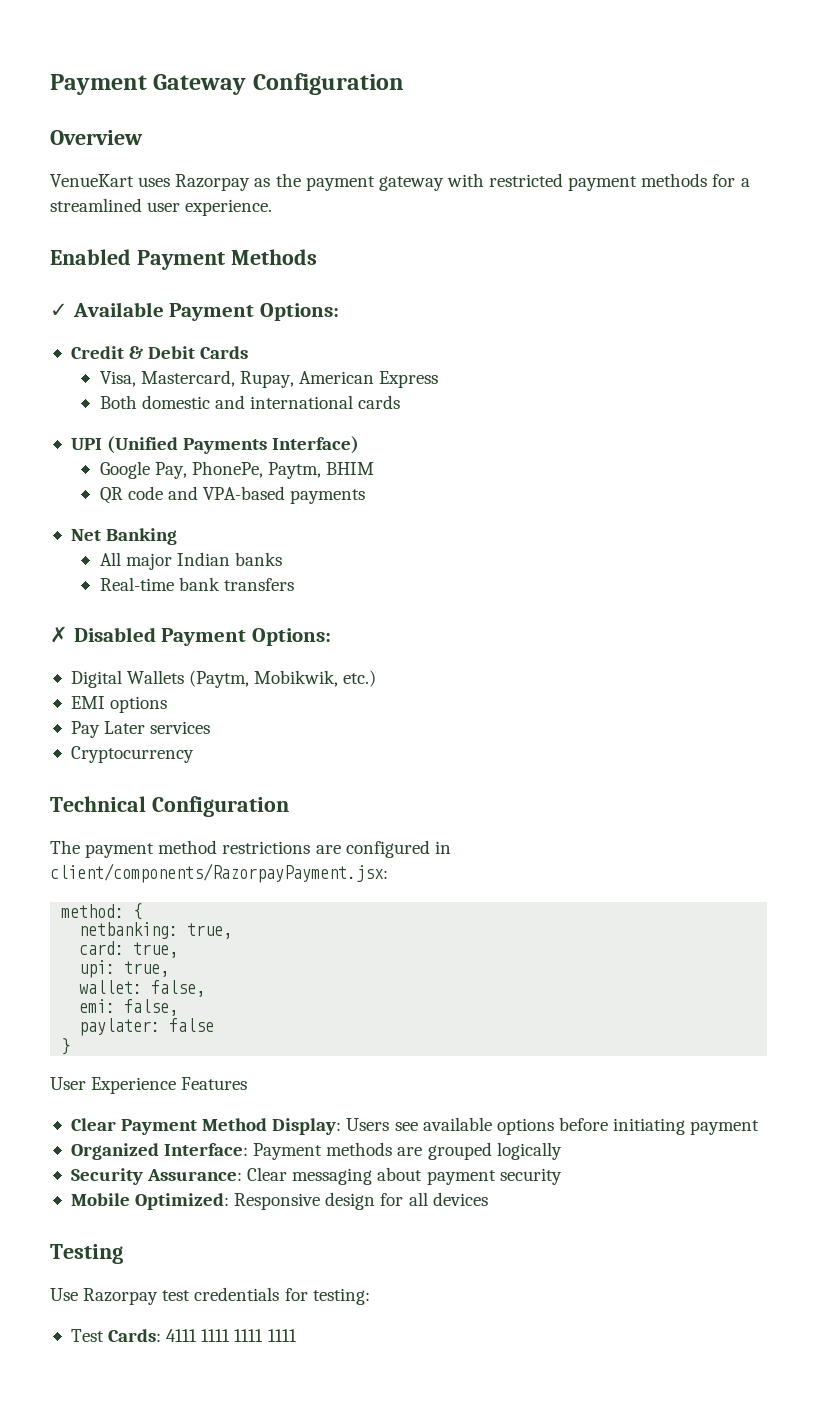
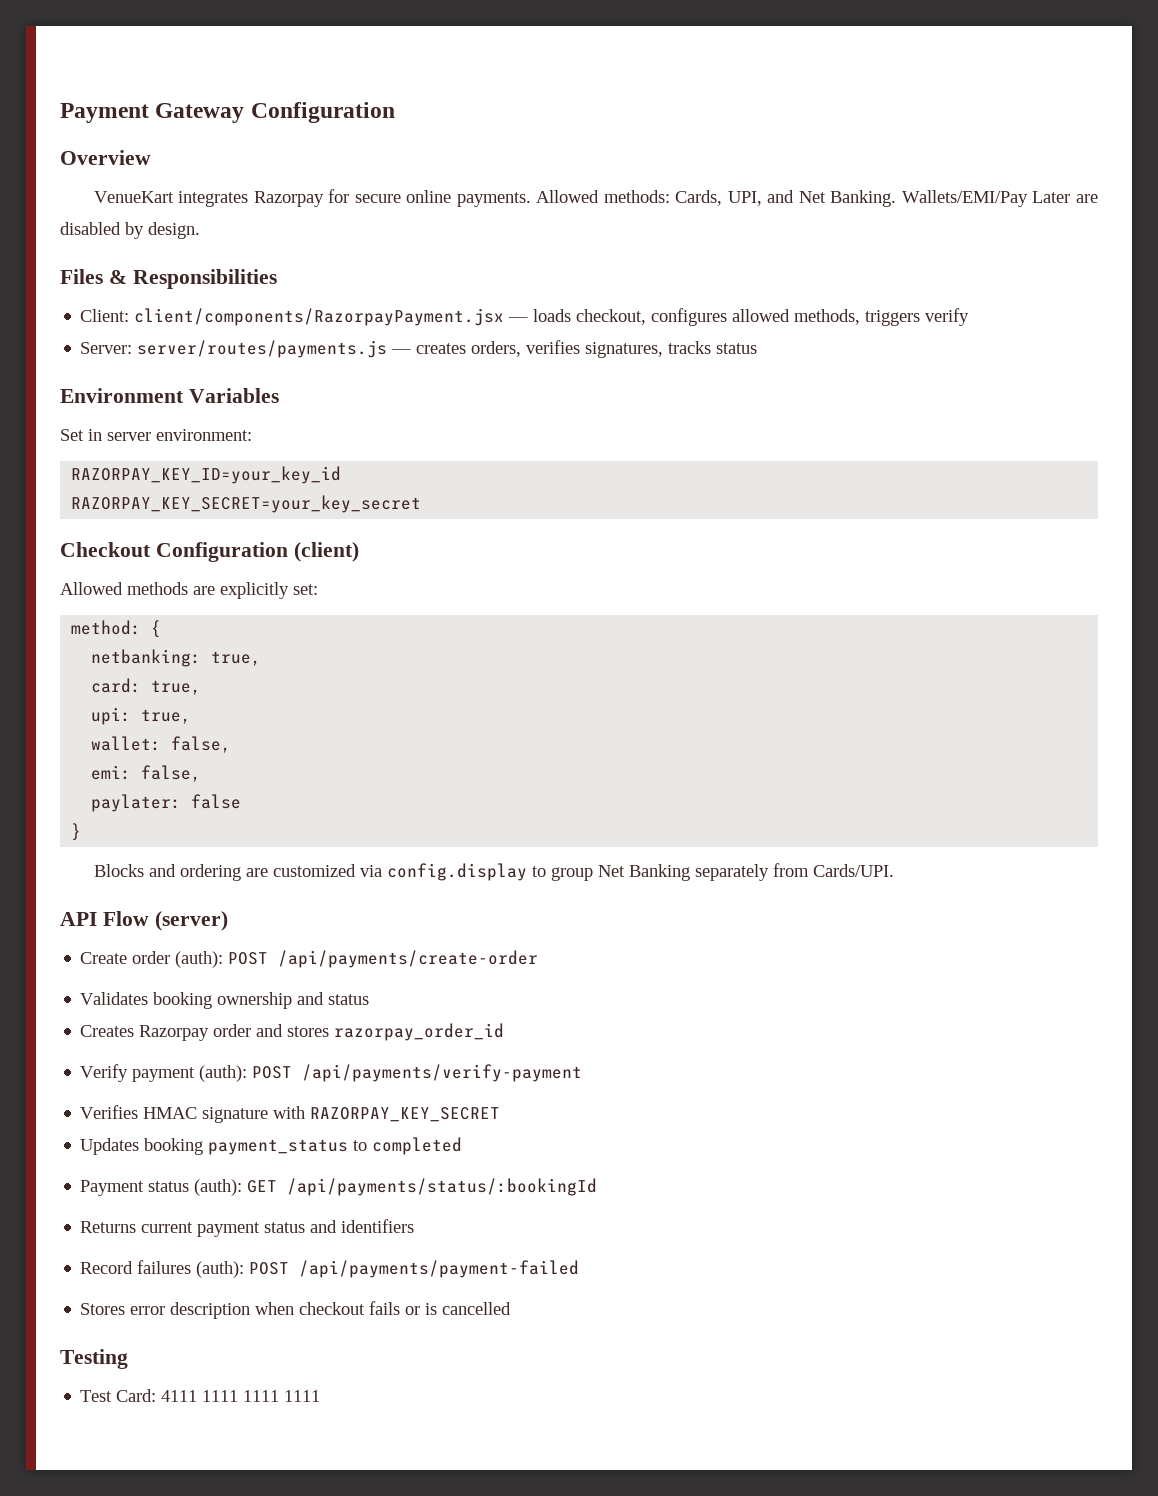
[138,173,750,191] [50,198,273,216] [50,249,317,270] [50,302,339,321] [70,346,249,359] [99,370,439,388] [99,395,401,409] [70,436,360,454] [99,461,375,479] [99,486,366,504] [70,528,178,545] [99,552,282,570] [99,577,294,591] [50,626,331,646] [70,670,377,688] [70,696,168,713] [70,721,211,738] [70,746,194,763] [50,796,289,817] [50,840,451,858] [50,863,388,883] uses Razorpay as the payment gateway with restricted payment methods for a streamlined user experience. // Enabled Payment Methods // ✓ Available Payment Options: // Credit & Debit Cards // Visa, Mastercard, Rupay, American Express // Both domestic and international cards // UPI (Unified Payments Interface) // Google Pay, PhonePe, Paytm, BHIM // QR code and VPA-based payments // Net Banking // All major Indian banks // Real-time bank transfers // ✗ Disabled Payment Options: // Digital Wallets (Paytm, Mobikwik, etc.) // EMI options // Pay Later services // Cryptocurrency // Technical Configuration // The payment method restrictions are configured in client/components/RazorpayPayment.jsx: -> [178,189,1098,207] [60,222,200,239] [60,269,277,289] [80,308,970,326] [80,340,758,358] [60,388,279,403] [60,429,252,441] [71,466,342,484] [71,495,422,513] [60,542,359,562] [60,582,318,599] integrates Razorpay for secure online payments. Allowed methods: Cards, UPI, and Net Banking. Wallets/EMI/Pay Later are disabled by design. // Files & Responsibilities // Client: client/components/RazorpayPayment.jsx — loads checkout, configures allowed methods, triggers verify // Server: server/routes/payments.js — creates orders, verifies signatures, tracks status // Environment Variables // Set in server environment: // RAZORPAY_KEY_ID=your_key_id // RAZORPAY_KEY_SECRET=your_key_secret // Checkout Configuration (client) // Allowed methods are explicitly set:
[50,1077,248,1094] [70,1117,760,1135] [70,1142,562,1160] [70,1167,562,1185] [70,1192,488,1210] [50,1244,123,1264] [50,1287,370,1305] User Experience Features // Clear Payment Method Display: Users see available options before initiating payment // Organized Interface: Payment methods are grouped logically // Security Assurance: Clear messaging about payment security // Mobile Optimized: Responsive design for all devices // Testing // Use Razorpay test credentials for testing: -> [93,863,894,881] [60,911,228,931] [80,950,539,968] [80,992,370,1009] [80,1023,505,1041] [80,1064,583,1082] [80,1105,501,1123] [80,1137,463,1155] [80,1178,598,1196] [80,1219,415,1237] [80,1260,580,1278] [80,1301,512,1319] [60,1349,128,1369] Blocks and ordering are customized via config.display to group Net Banking separately from Cards/UPI. // API Flow (server) // Create order (auth): POST /api/payments/create-order // Validates booking ownership and status // Creates Razorpay order and stores razorpay_order_id // Verify payment (auth): POST /api/payments/verify-payment // Verifies HMAC signature with RAZORPAY_KEY_SECRET // Updates booking payment_status to completed // Payment status (auth): GET /api/payments/status/:bookingId // Returns current payment status and identifiers // Record failures (auth): POST /api/payments/payment-failed // Stores error description when checkout fails or is cancelled // Testing
[108,1329,162,1342] Cards: -> [116,1389,157,1402] Card:

